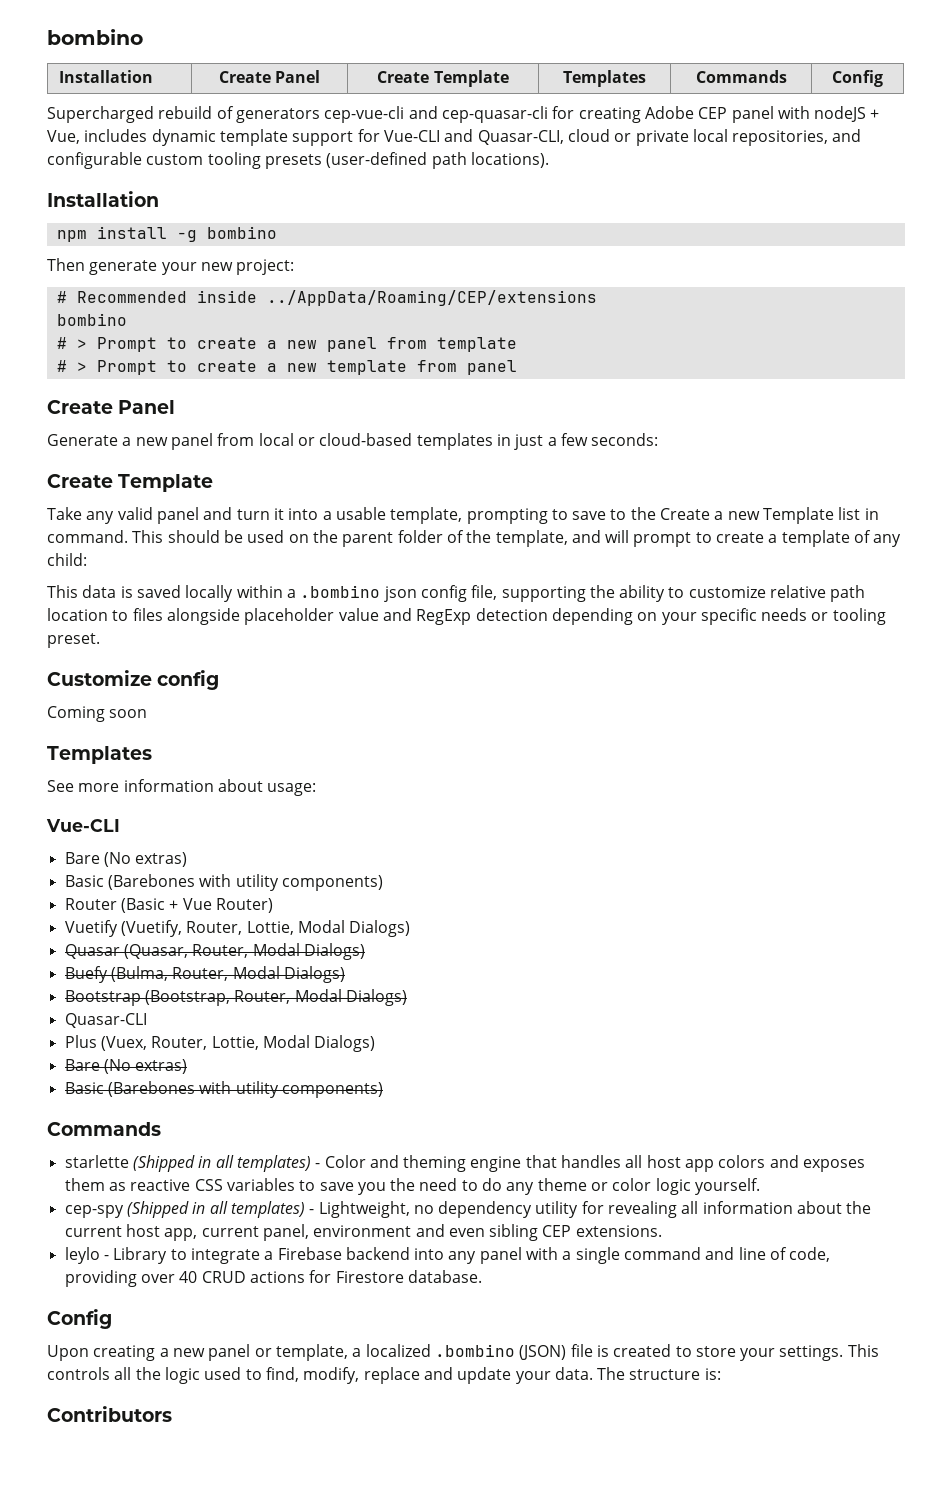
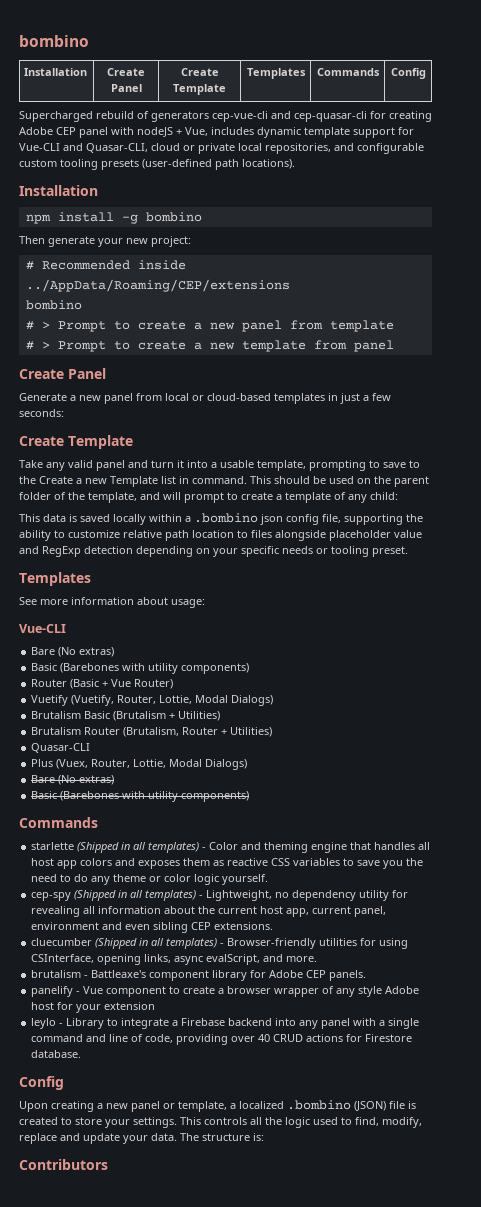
[47,670,220,690] [47,706,148,722] // Customize config // Coming soon -> (408, 551) none
[64,943,365,960] [64,966,345,983] [64,989,407,1006] Quasar (Quasar, Router, Modal Dialogs) // Buefy (Bulma, Router, Modal Dialogs) // Bootstrap (Bootstrap, Router, Modal Dialogs) -> [31,711,221,721] [31,727,273,737] Brutalism Basic (Brutalism + Utilities) // Brutalism Router (Brutalism, Router + Utilities)
(662, 1231) none -> [31,938,409,949] [31,954,318,965] [31,970,367,981] [31,986,420,997] [31,1002,156,1013] // cluecumber (Shipped in all templates) - Browser-friendly utilities for using CSInterface, opening links, async evalScript, and more. // brutalism - Battleaxe's component library for Adobe CEP panels. // panelify - Vue component to create a browser wrapper of any style Adobe host for your extension

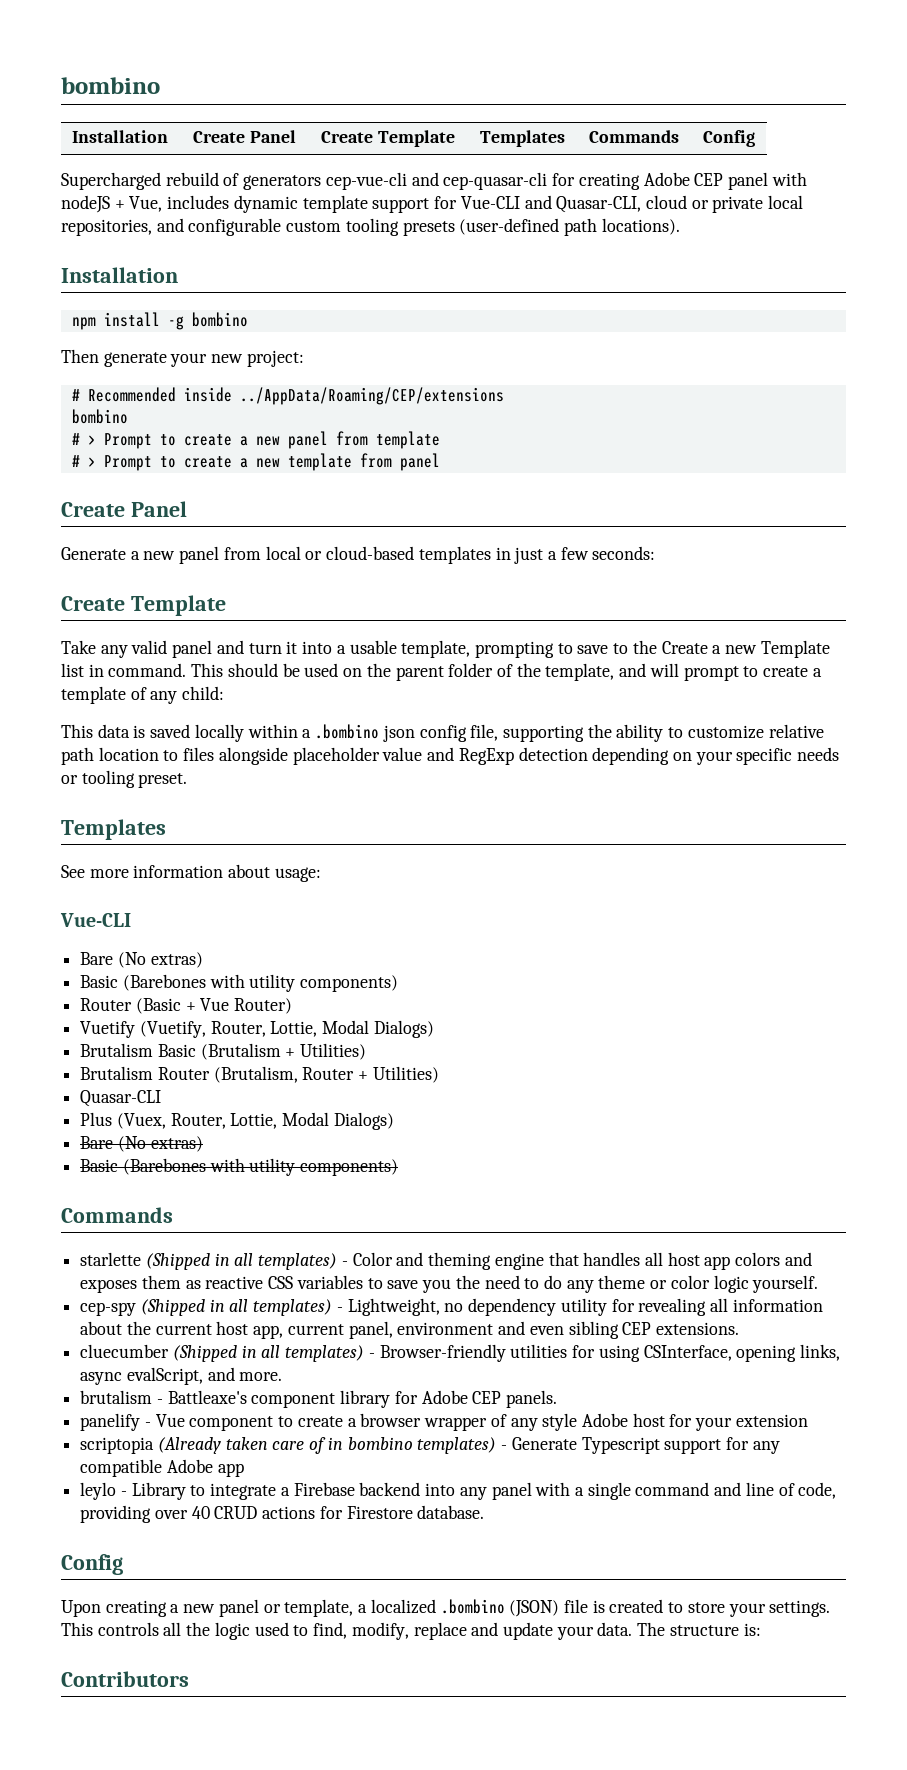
(156, 1006) none -> [80,1437,780,1454] [80,1459,244,1477] // scriptopia (Already taken care of in bombino templates) - Generate Typescript support for any compatible Adobe app

